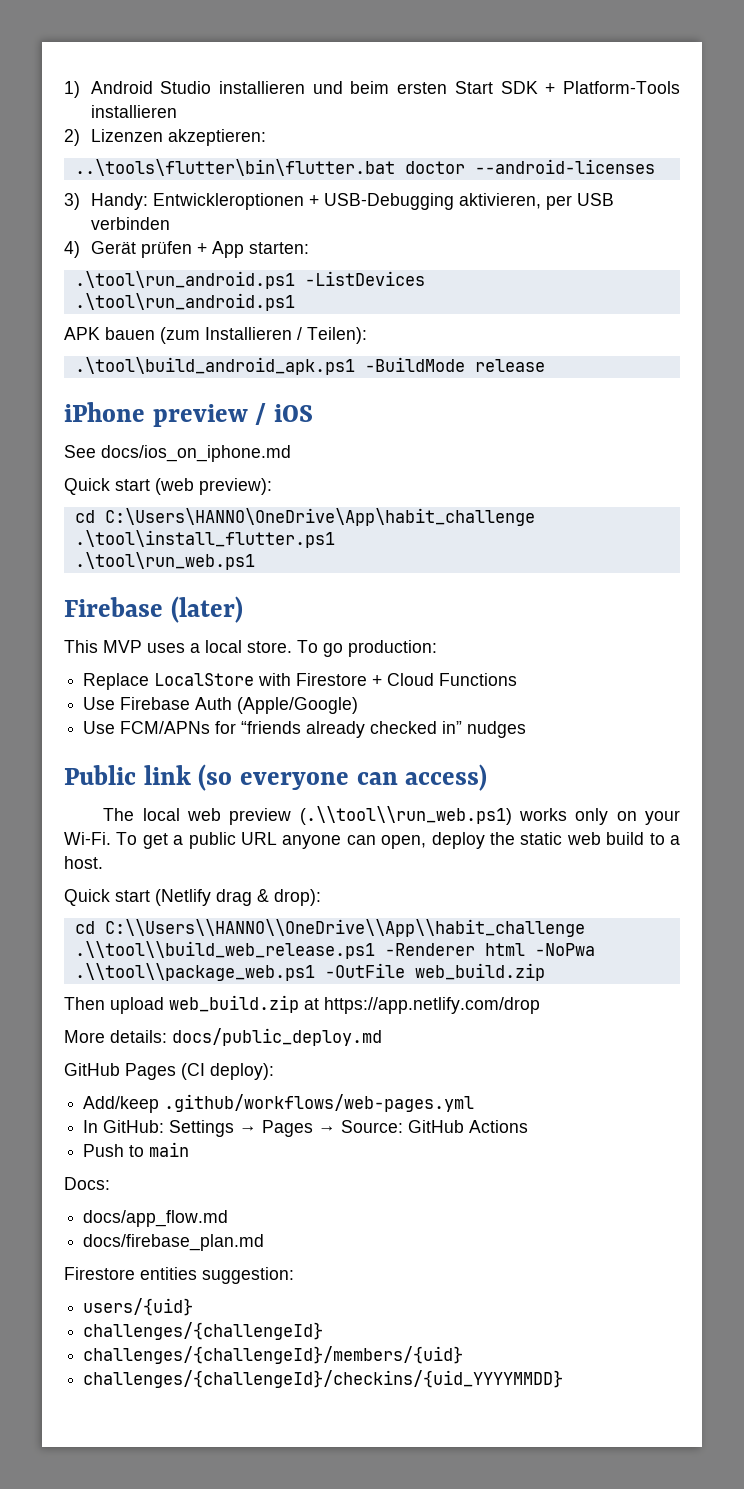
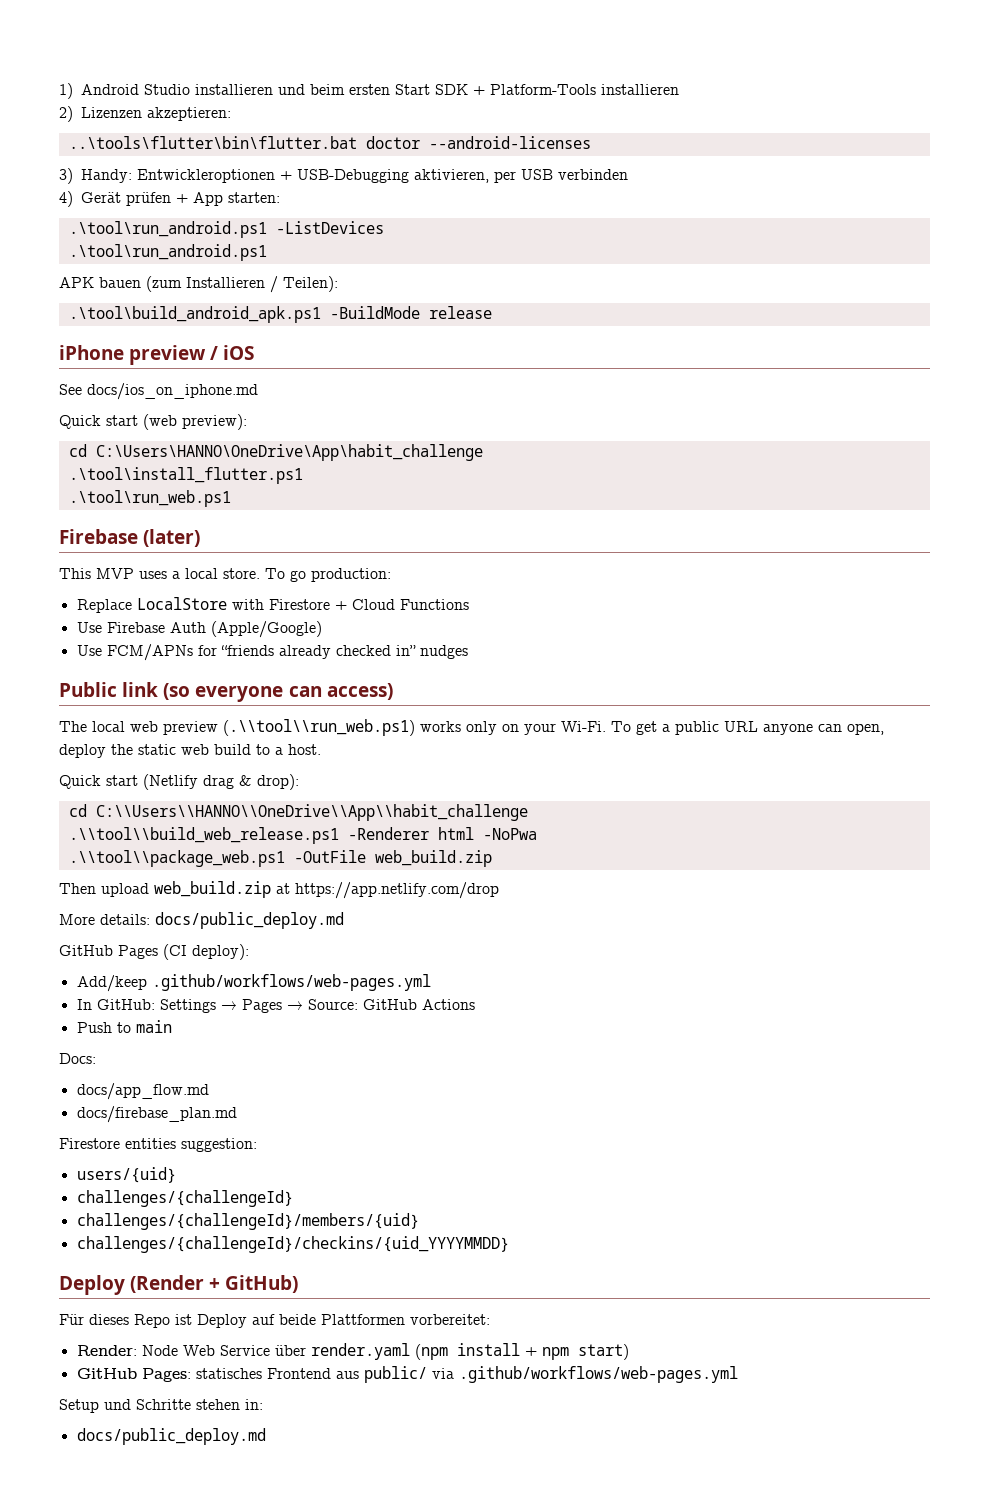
(564, 1379) none -> [59,1275,299,1295] [59,1314,490,1328] [76,1343,629,1360] [76,1366,738,1383] [59,1399,263,1413] [76,1428,266,1445] // Deploy (Render + GitHub) // Für dieses Repo ist Deploy auf beide Plattformen vorbereitet: // Render: Node Web Service über render.yaml (npm install + npm start) // GitHub Pages: statisches Frontend aus public/ via .github/workflows/web-pages.yml // Setup und Schritte stehen in: // docs/public_deploy.md

